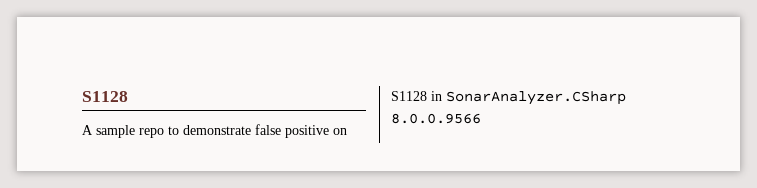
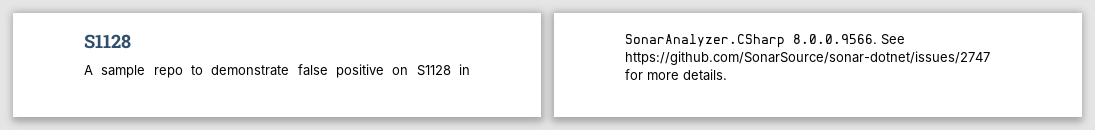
[391,113,481,124] 8.0.0.9566 -> [793,34,905,45] [625,51,990,65] [625,69,727,81] 8.0.0.9566. See https://github.com/SonarSource/sonar-dotnet/issues/2747 for more details.

